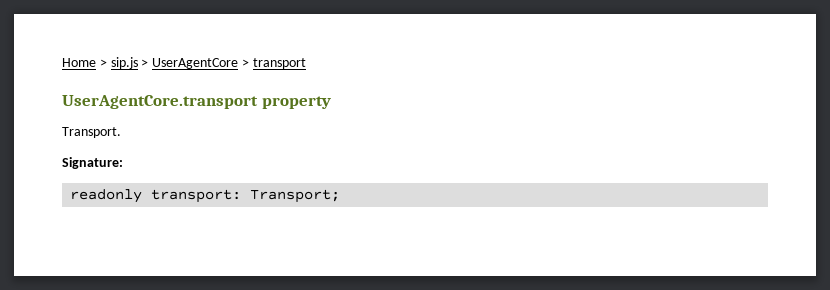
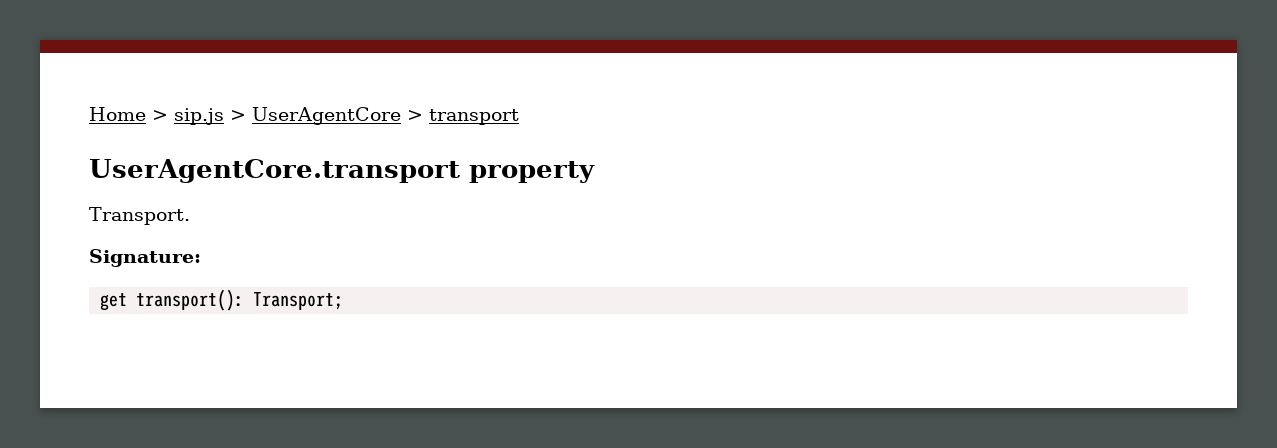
[70,189,242,203] readonly transport: -> [100,289,245,311] get transport():

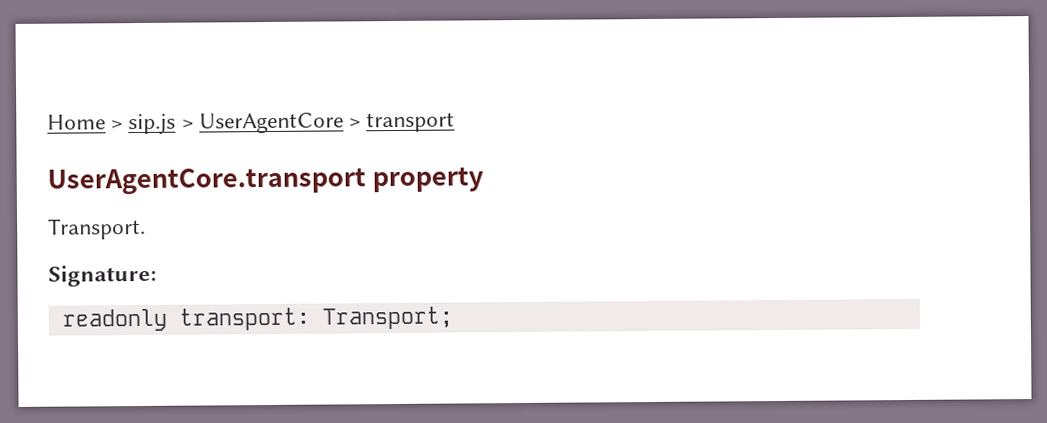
[100,289,245,311] get transport(): -> [61,307,310,332] readonly transport:

